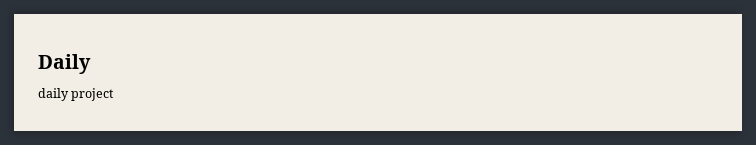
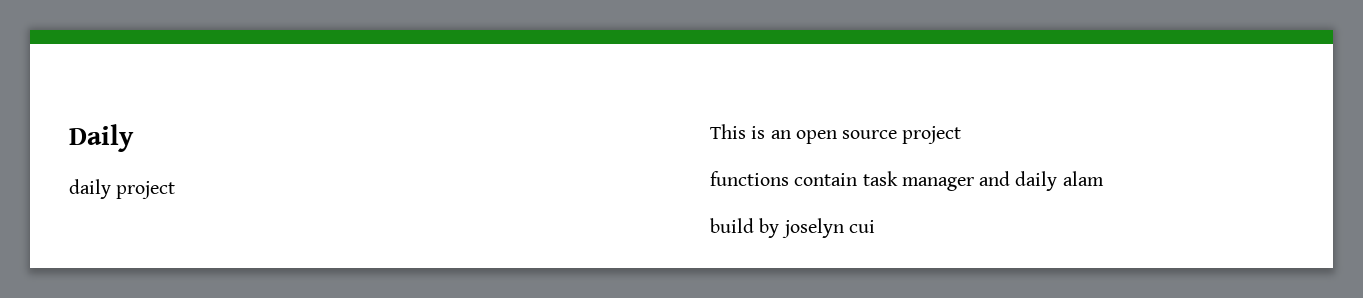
(115, 94) none -> [710,124,962,144] [710,171,1104,191] [710,218,875,238] // This is an open source project // functions contain task manager and daily alam // build by joselyn cui

